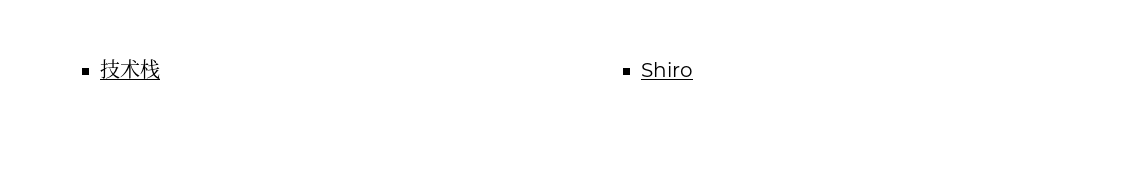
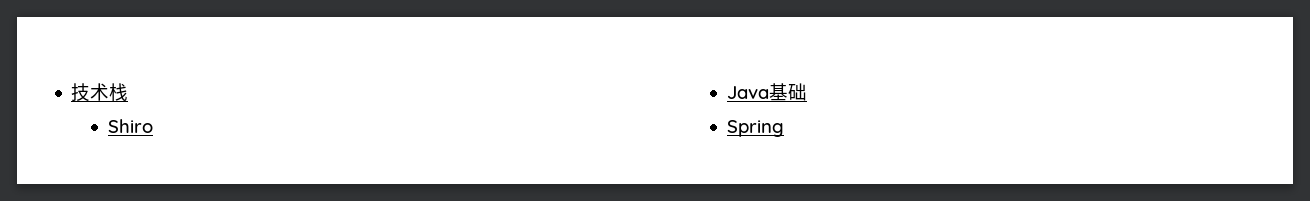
(693, 69) none -> [726,83,807,101] [726,120,784,137] // Java基础 // Spring

